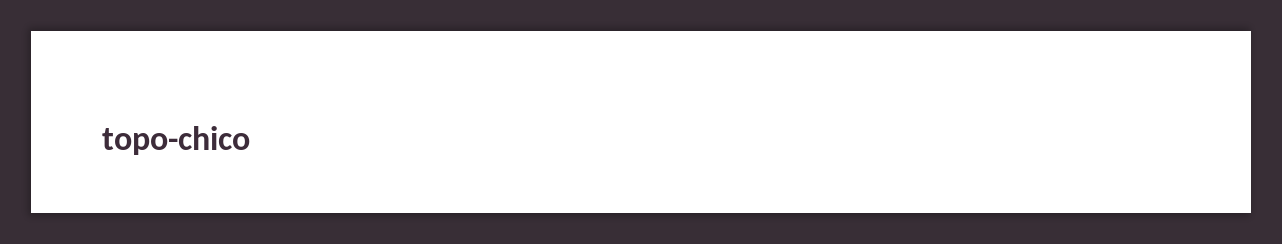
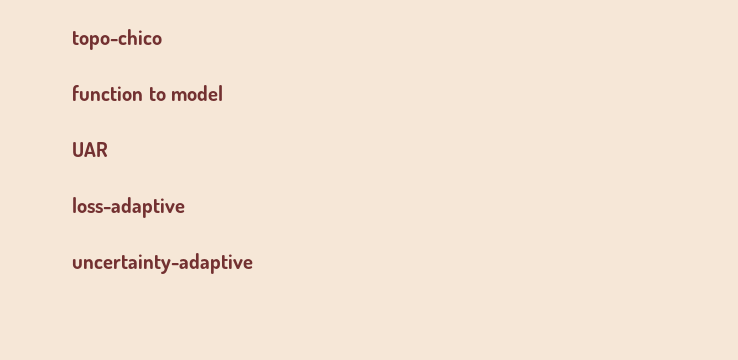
(250, 140) none -> [72,85,224,101] [72,142,108,157] [72,197,185,218] [72,253,253,274] // function to model // UAR // loss-adaptive // uncertainty-adaptive

